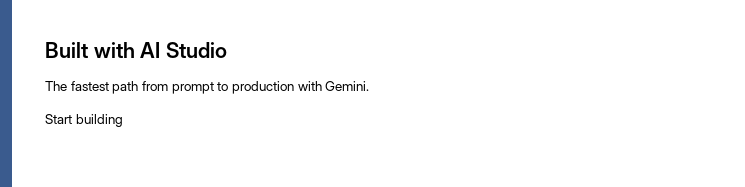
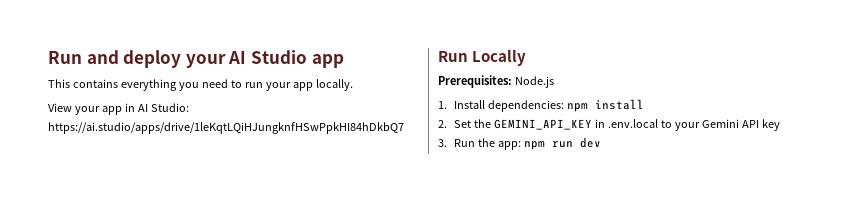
[45,42,228,58] [45,81,370,94] [45,114,123,127] Built with AI Studio // The fastest path from prompt to production with Gemini. // Start building -> [48,50,344,68] [48,79,353,91] [48,103,189,115] [48,122,404,134] [438,49,527,66] [438,75,554,88] [438,99,644,112] [438,119,780,131] [438,137,601,150] Run and deploy your AI Studio app // This contains everything you need to run your app locally. // View your app in AI Studio: https://ai.studio/apps/drive/1leKqtLQiHJungknfHSwPpkHI84hDkbQ7 // Run Locally // Prerequisites: Node.js // 1. Install dependencies: npm install // 2. Set the GEMINI_API_KEY in .env.local to your Gemini API key // 3. Run the app: npm run dev

